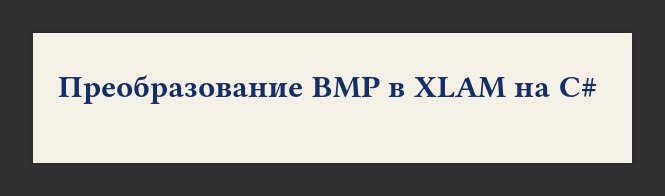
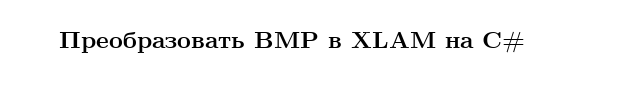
[58,75,303,104] Преобразование -> [59,32,245,53] Преобразовать

